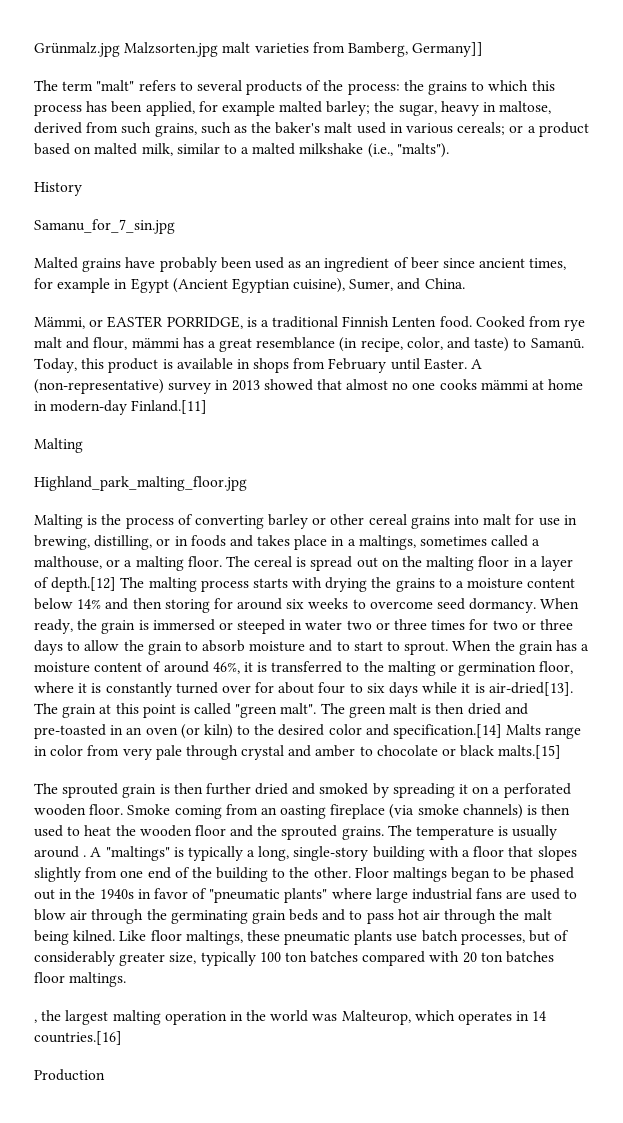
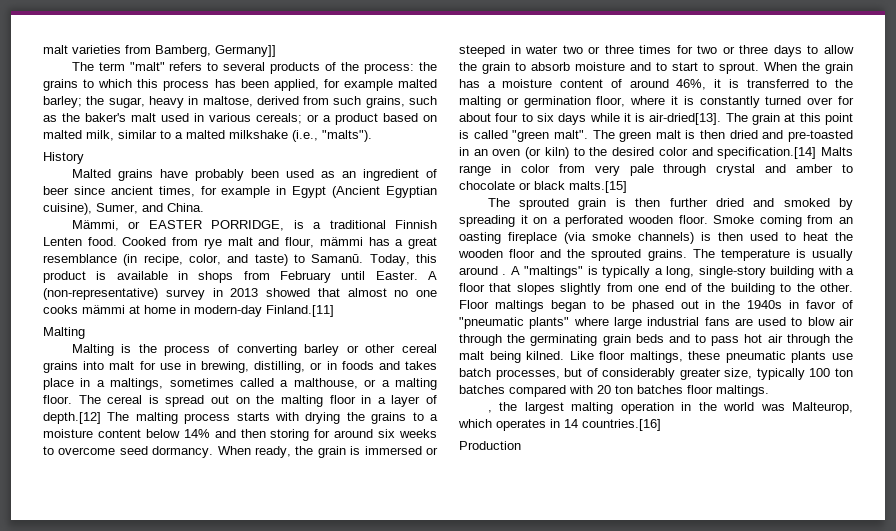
[34,42,219,57] Grünmalz.jpg Malzsorten.jpg -> (43, 49) none
[34,219,175,234] // Samanu_for_7_sin.jpg -> (84, 158) none
[34,476,247,491] // Highland_park_malting_floor.jpg -> (85, 333) none

